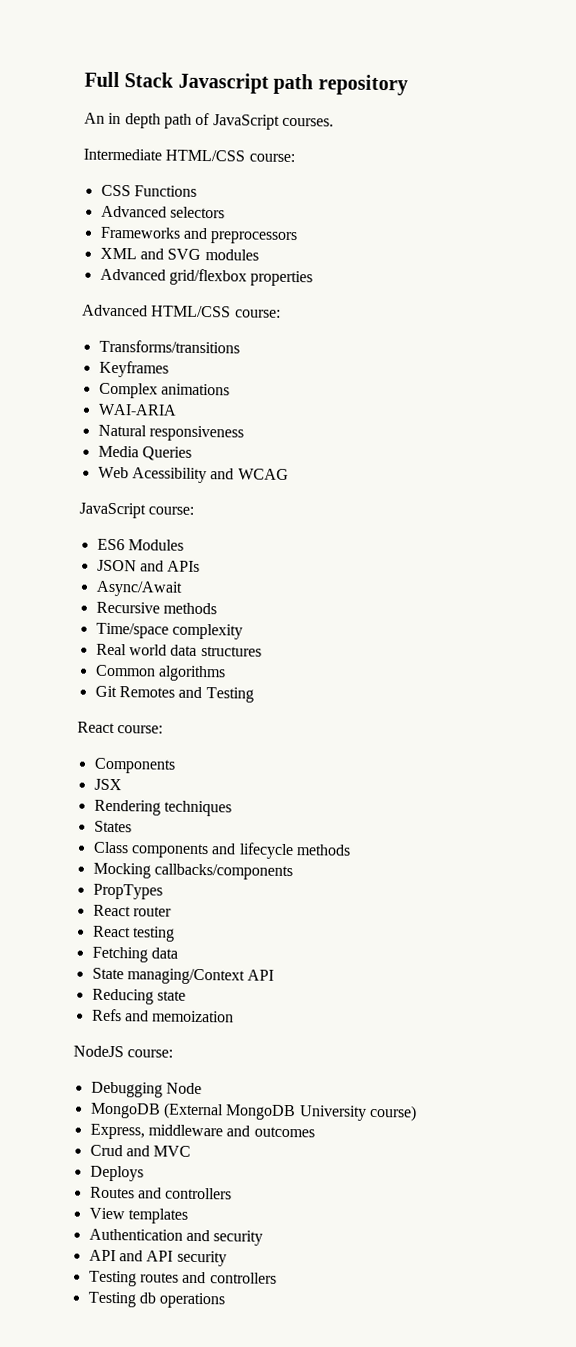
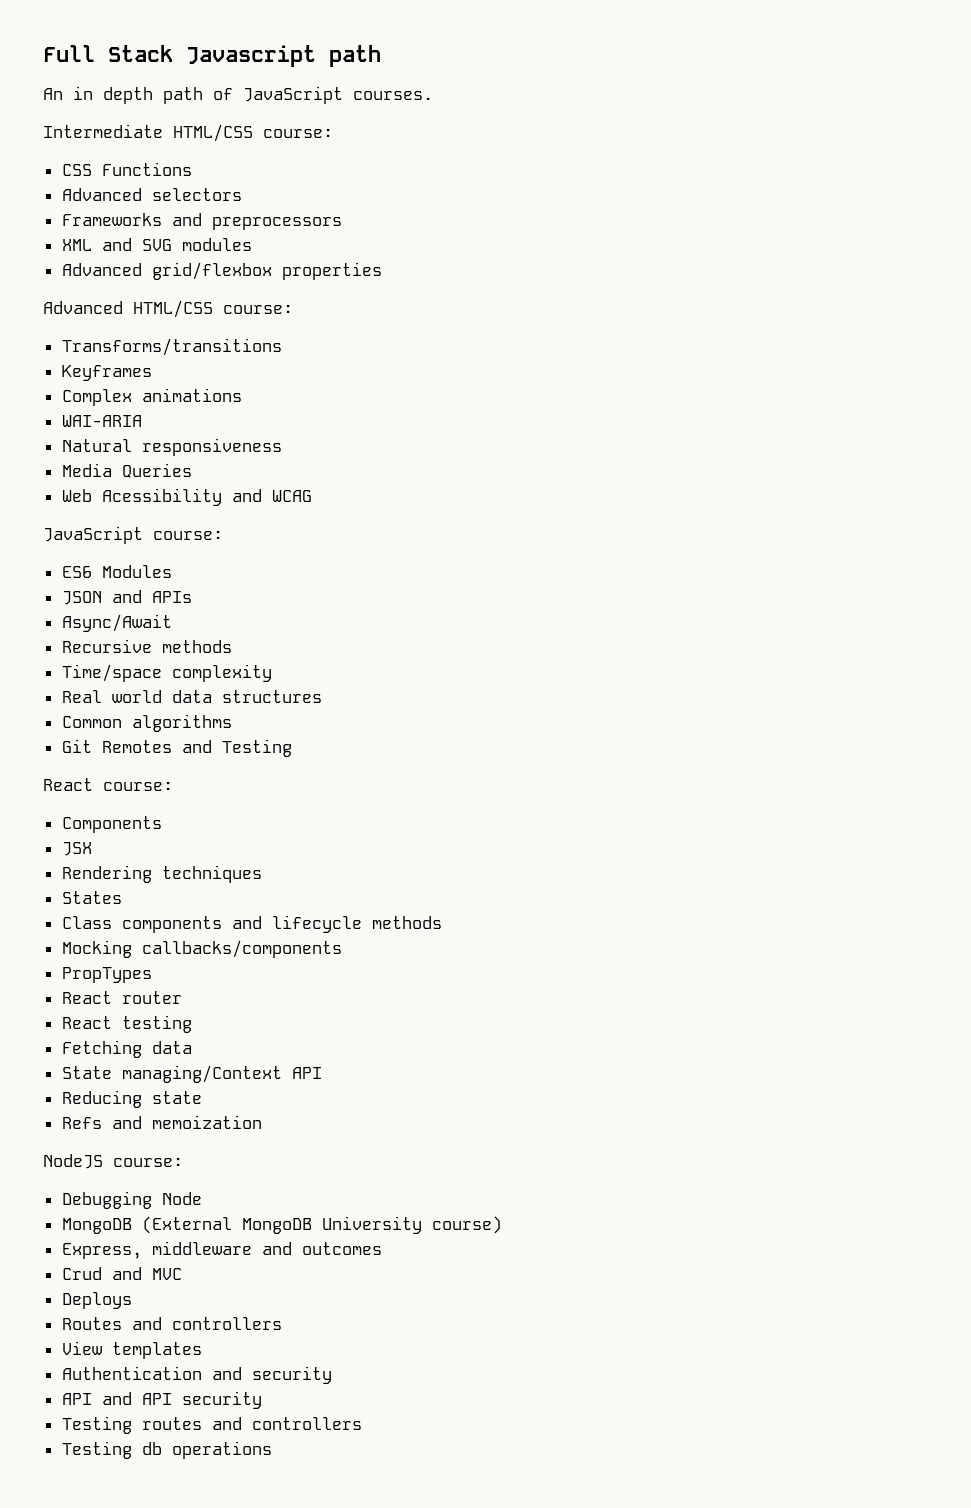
[317,74,408,96] repository -> (381, 56) none

